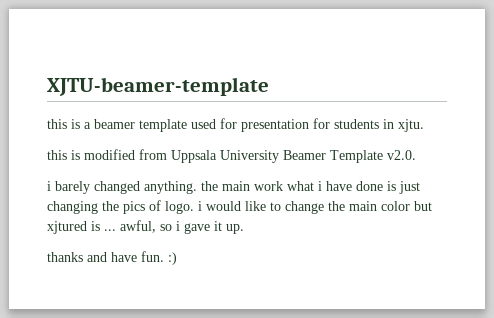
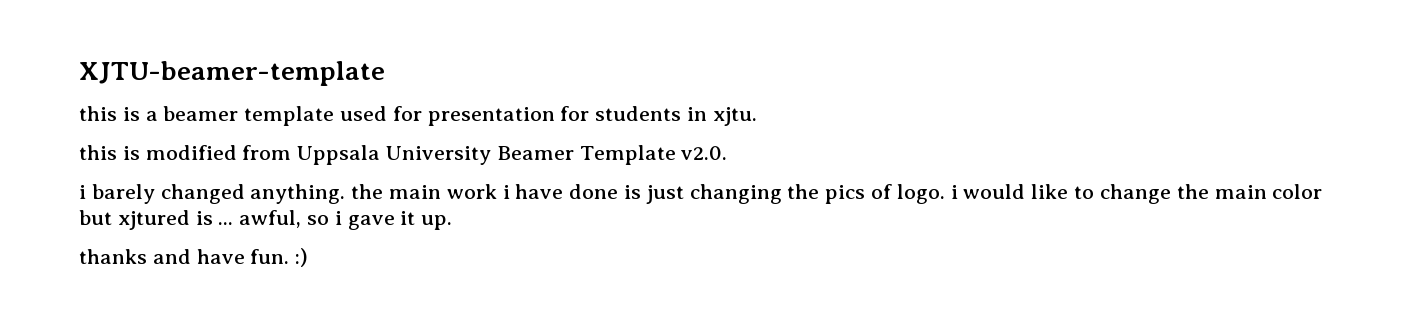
[287,181,314,191] what -> (497, 191) none

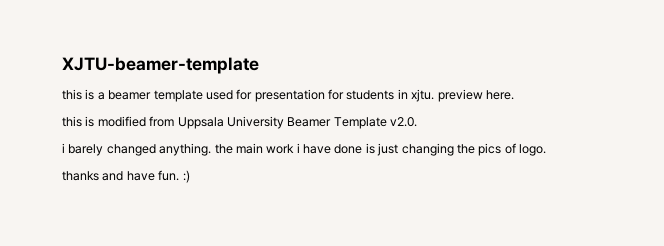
(757, 116) none -> [437,89,514,102] preview here.
[950,184,1323,204] [79,210,453,230] i would like to change the main color but xjtured is ... awful, so i gave it up. -> (546, 150) none

